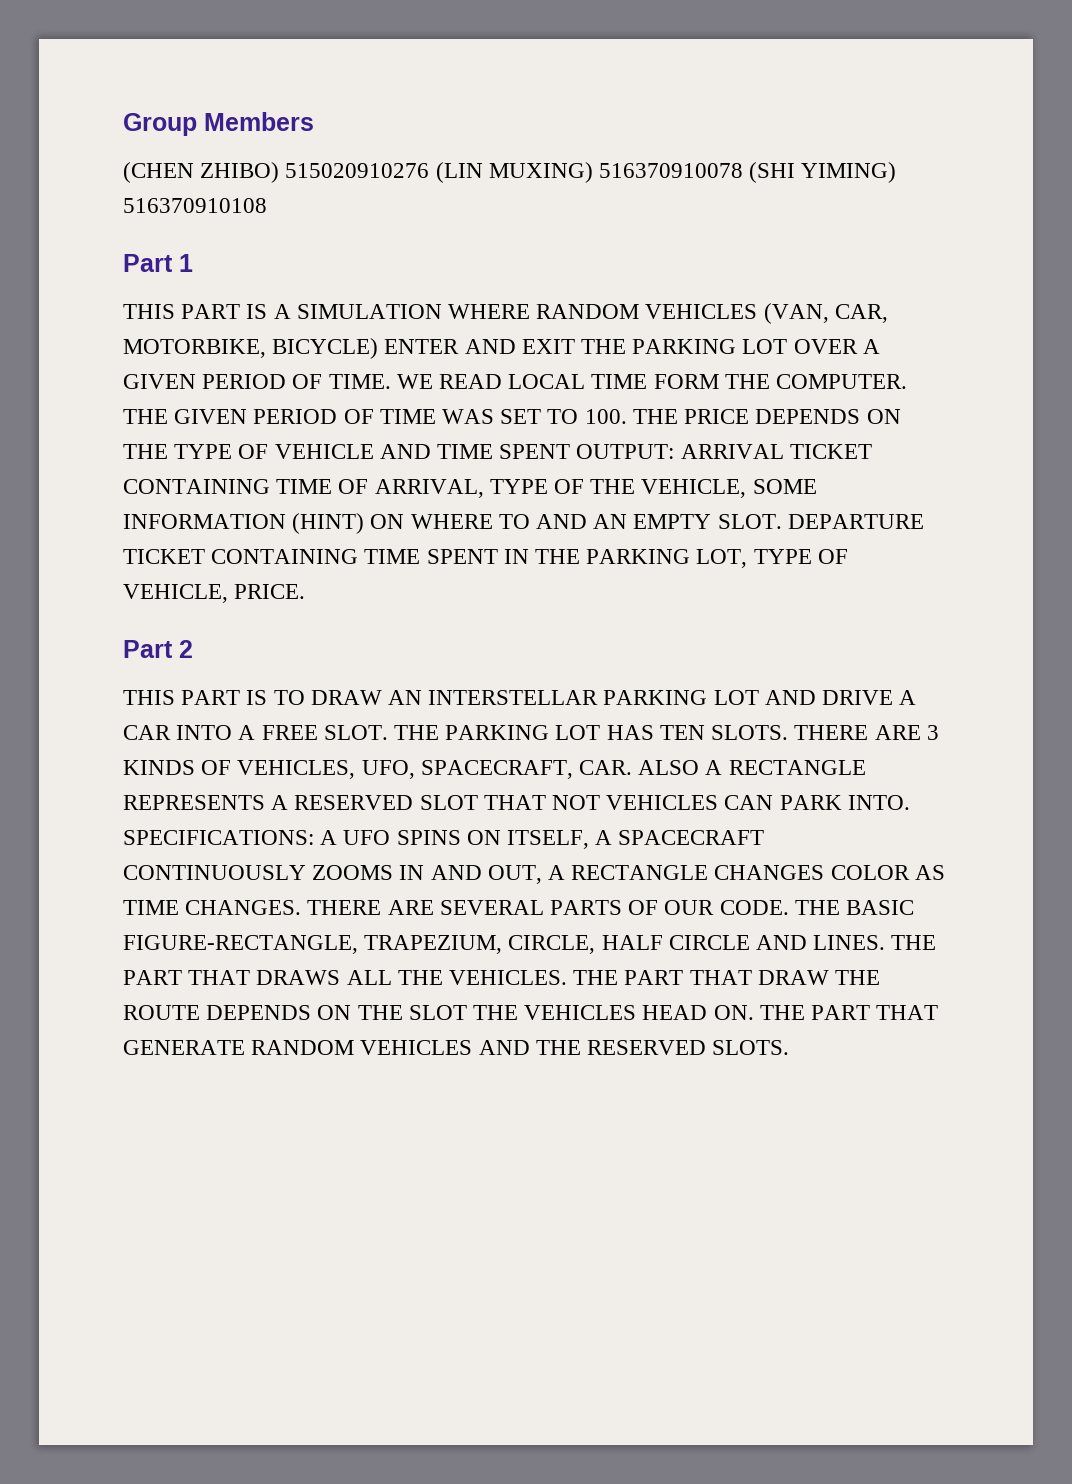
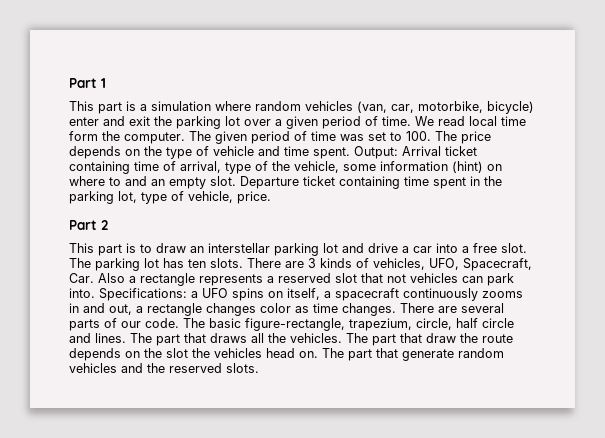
[123,112,314,136] [123,162,897,183] [123,198,267,213] [123,254,193,272] [123,303,888,324] [123,338,880,359] [123,374,908,389] [123,409,901,424] [123,444,872,459] [123,479,817,498] [123,513,924,534] [123,549,848,568] [123,584,306,603] [123,640,193,658] [123,690,917,705] [123,725,939,740] [123,760,866,779] [123,795,910,810] [123,830,765,849] [123,865,945,884] [123,900,915,915] [123,935,937,954] [123,970,881,985] [123,1005,939,1020] [123,1040,790,1055] Group Members // (CHEN ZHIBO) 515020910276 (LIN MUXING) 516370910078 (SHI YIMING) 516370910108 // Part 1 // THIS PART IS A SIMULATION WHERE RANDOM VEHICLES (VAN, CAR, MOTORBIKE, BICYCLE) ENTER AND EXIT THE PARKING LOT OVER A GIVEN PERIOD OF TIME. WE READ LOCAL TIME FORM THE COMPUTER. THE GIVEN PERIOD OF TIME WAS SET TO 100. THE PRICE DEPENDS ON THE TYPE OF VEHICLE AND TIME SPENT OUTPUT: ARRIVAL TICKET CONTAINING TIME OF ARRIVAL, TYPE OF THE VEHICLE, SOME INFORMATION (HINT) ON WHERE TO AND AN EMPTY SLOT. DEPARTURE TICKET CONTAINING TIME SPENT IN THE PARKING LOT, TYPE OF VEHICLE, PRICE. // Part 2 // THIS PART IS TO DRAW AN INTERSTELLAR PARKING LOT AND DRIVE A CAR INTO A FREE SLOT. THE PARKING LOT HAS TEN SLOTS. THERE ARE 3 KINDS OF VEHICLES, UFO, SPACECRAFT, CAR. ALSO A RECTANGLE REPRESENTS A RESERVED SLOT THAT NOT VEHICLES CAN PARK INTO. SPECIFICATIONS: A UFO SPINS ON ITSELF, A SPACECRAFT CONTINUOUSLY ZOOMS IN AND OUT, A RECTANGLE CHANGES COLOR AS TIME CHANGES. THERE ARE SEVERAL PARTS OF OUR CODE. THE BASIC FIGURE-RECTANGLE, TRAPEZIUM, CIRCLE, HALF CIRCLE AND LINES. THE PART THAT DRAWS ALL THE VEHICLES. THE PART THAT DRAW THE ROUTE DEPENDS ON THE SLOT THE VEHICLES HEAD ON. THE PART THAT GENERATE RANDOM VEHICLES AND THE RESERVED SLOTS. -> [69,78,106,88] [69,101,534,114] [69,116,526,129] [69,131,491,144] [69,146,477,159] [69,161,502,174] [69,176,502,189] [69,191,271,204] [69,220,108,230] [69,243,527,256] [69,258,532,271] [69,273,514,286] [69,288,523,301] [69,303,504,316] [69,318,514,331] [69,333,513,346] [69,348,504,361] [69,363,259,373] Part 1 // This part is a simulation where random vehicles (van, car, motorbike, bicycle) enter and exit the parking lot over a given period of time. We read local time form the computer. The given period of time was set to 100. The price depends on the type of vehicle and time spent. Output: Arrival ticket containing time of arrival, type of the vehicle, some information (hint) on where to and an empty slot. Departure ticket containing time spent in the parking lot, type of vehicle, price. // Part 2 // This part is to draw an interstellar parking lot and drive a car into a free slot. The parking lot has ten slots. There are 3 kinds of vehicles, UFO, Spacecraft, Car. Also a rectangle represents a reserved slot that not vehicles can park into. Specifications: a UFO spins on itself, a spacecraft continuously zooms in and out, a rectangle changes color as time changes. There are several parts of our code. The basic figure-rectangle, trapezium, circle, half circle and lines. The part that draws all the vehicles. The part that draw the route depends on the slot the vehicles head on. The part that generate random vehicles and the reserved slots.

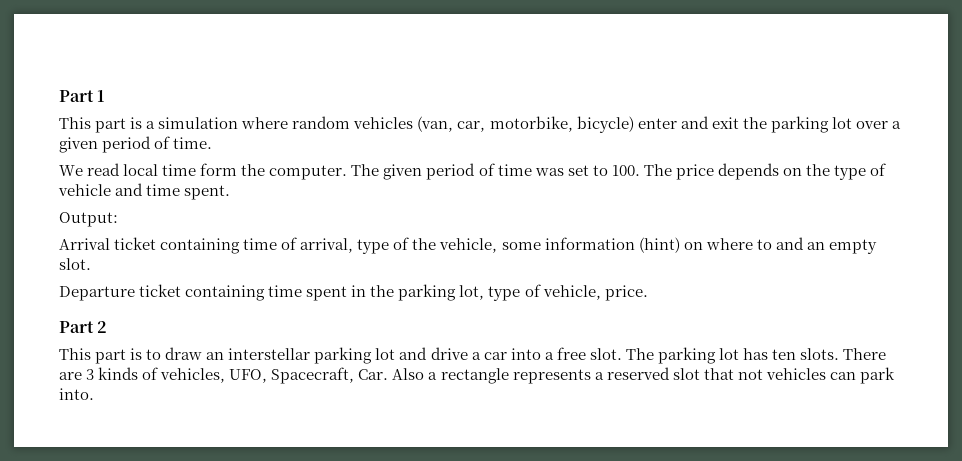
(411, 121) none -> (213, 143) //
(350, 153) none -> (231, 192) //
(398, 152) none -> (118, 219) //
(236, 181) none -> (91, 264) //
[99,288,523,301] [69,303,504,316] [69,318,514,331] [69,333,513,346] [69,348,504,361] [69,363,259,373] Specifications: a UFO spins on itself, a spacecraft continuously zooms in and out, a rectangle changes color as time changes. There are several parts of our code. The basic figure-rectangle, trapezium, circle, half circle and lines. The part that draws all the vehicles. The part that draw the route depends on the slot the vehicles head on. The part that generate random vehicles and the reserved slots. -> (94, 394) none

